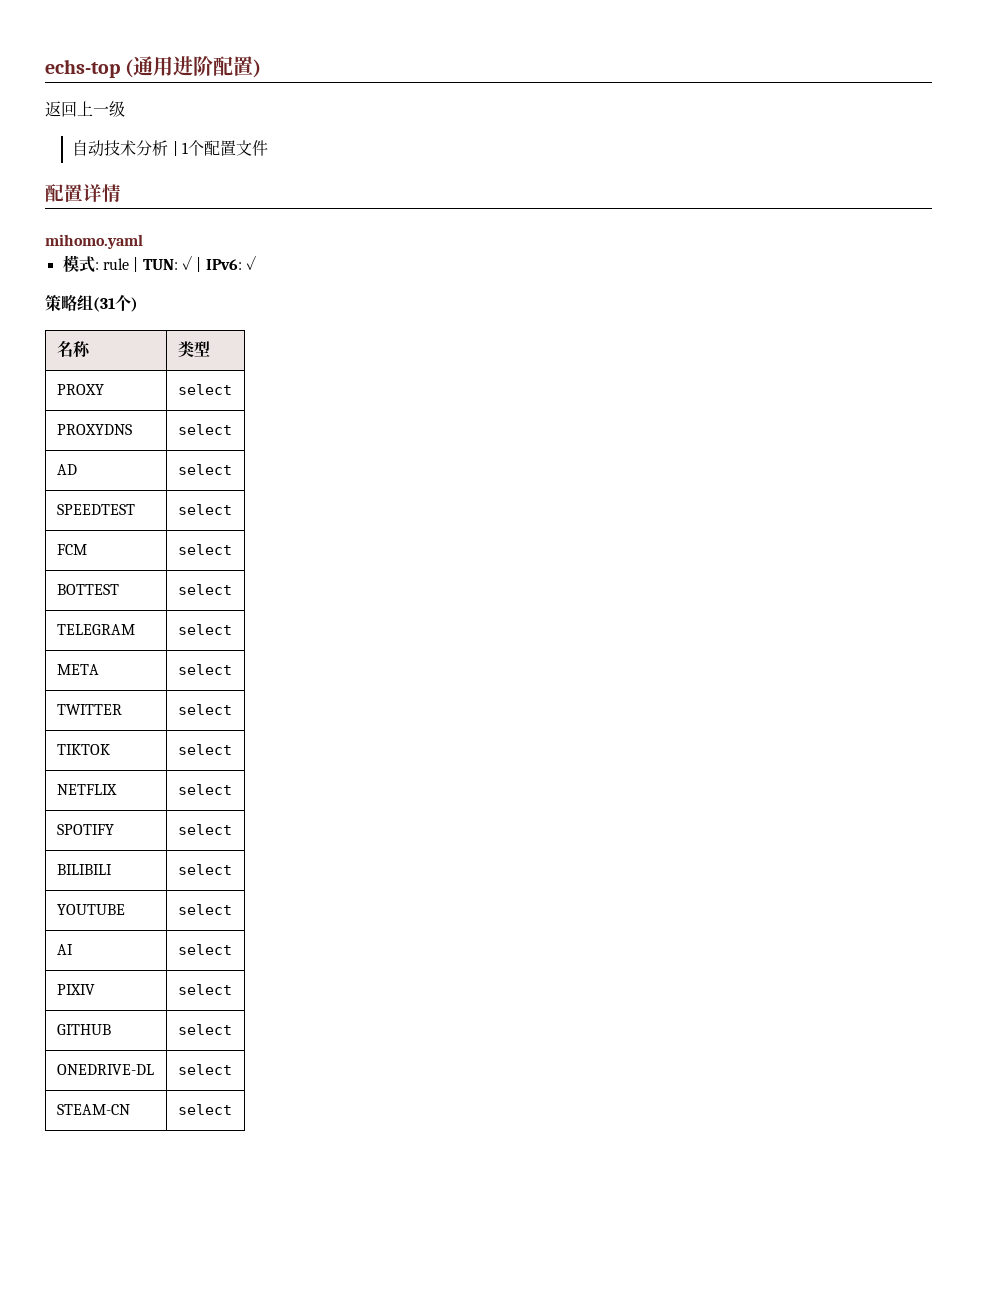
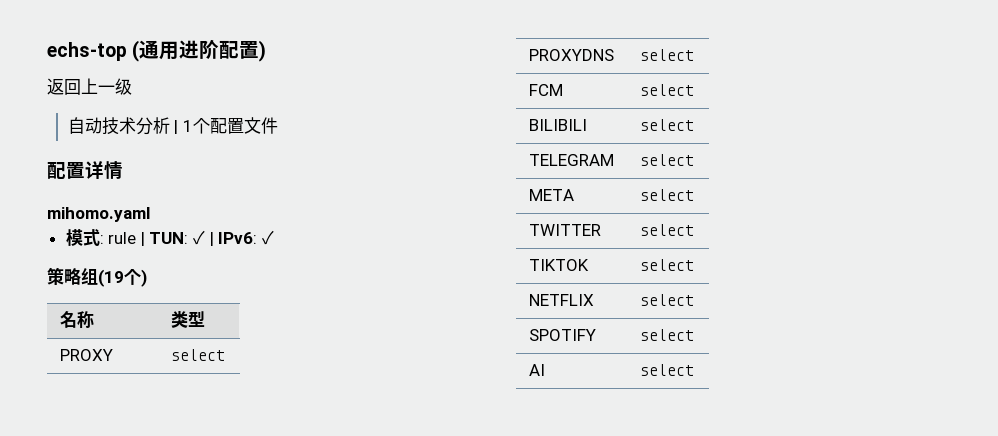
[93,297,115,312] (31 -> [98,269,124,287] (19
[56,464,77,475] [177,464,232,475] [56,504,135,515] [177,504,232,515] // AD | select // SPEEDTEST | select -> (694, 55) none
[56,584,119,595] BOTTEST -> [528,119,587,131] BILIBILI
[56,864,112,875] [177,864,232,875] [56,904,125,915] [177,904,232,915] [56,944,73,955] [177,944,232,955] [56,984,95,995] [177,984,232,995] [56,1024,111,1035] [177,1024,232,1035] [56,1064,154,1075] [177,1064,232,1075] [56,1104,130,1115] BILIBILI | select // YOUTUBE | select // AI | select // PIXIV | select // GITHUB | select // ONEDRIVE-DL | select // STEAM-CN -> [528,364,545,376] AI

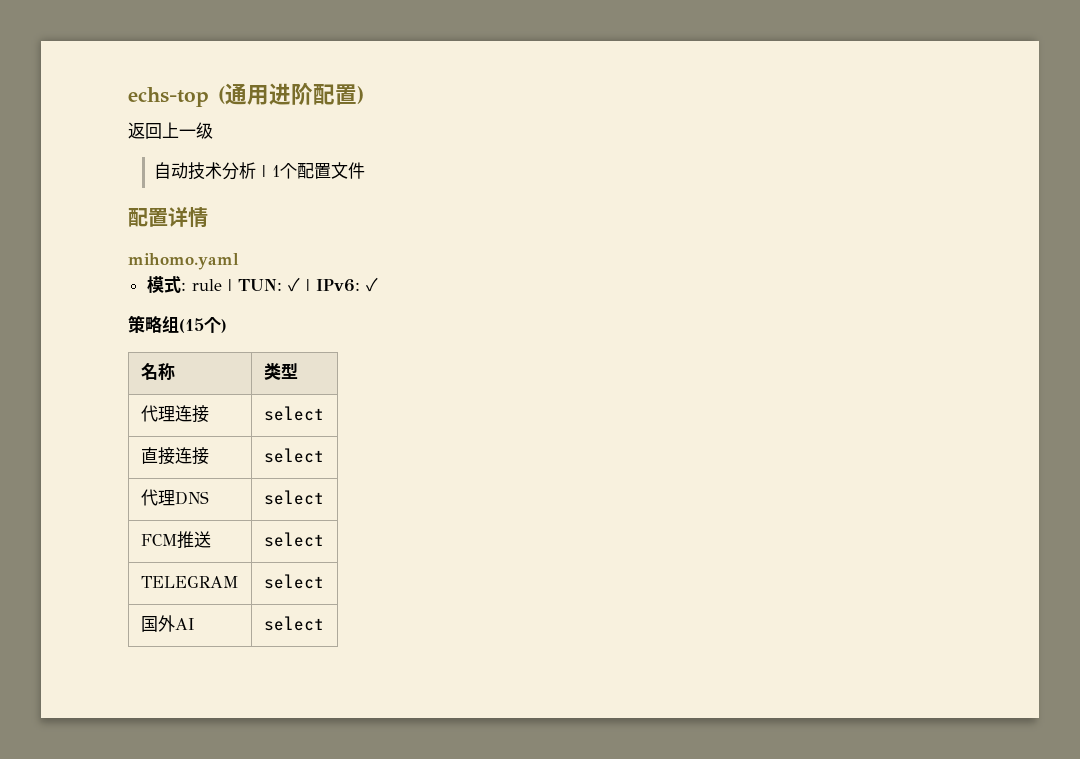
[98,269,124,287] (19 -> [179,318,204,333] (15
[59,349,113,361] [170,349,225,361] [528,49,614,61] PROXY | select // PROXYDNS -> [140,405,209,423] [263,406,324,421] [140,447,209,465] [263,448,324,463] [140,489,209,506] 代理连接 | select // 直接连接 | select // 代理DNS
[639,84,694,96] [528,119,587,131] | select // BILIBILI -> [176,531,211,549] 推送
[528,189,574,201] [639,189,694,201] [528,224,601,236] [639,224,694,236] [528,259,589,271] [639,259,694,271] [528,294,594,306] [639,294,694,306] [528,329,596,341] [639,329,694,341] META | select // TWITTER | select // TIKTOK | select // NETFLIX | select // SPOTIFY | select // -> [140,615,175,632] 国外

